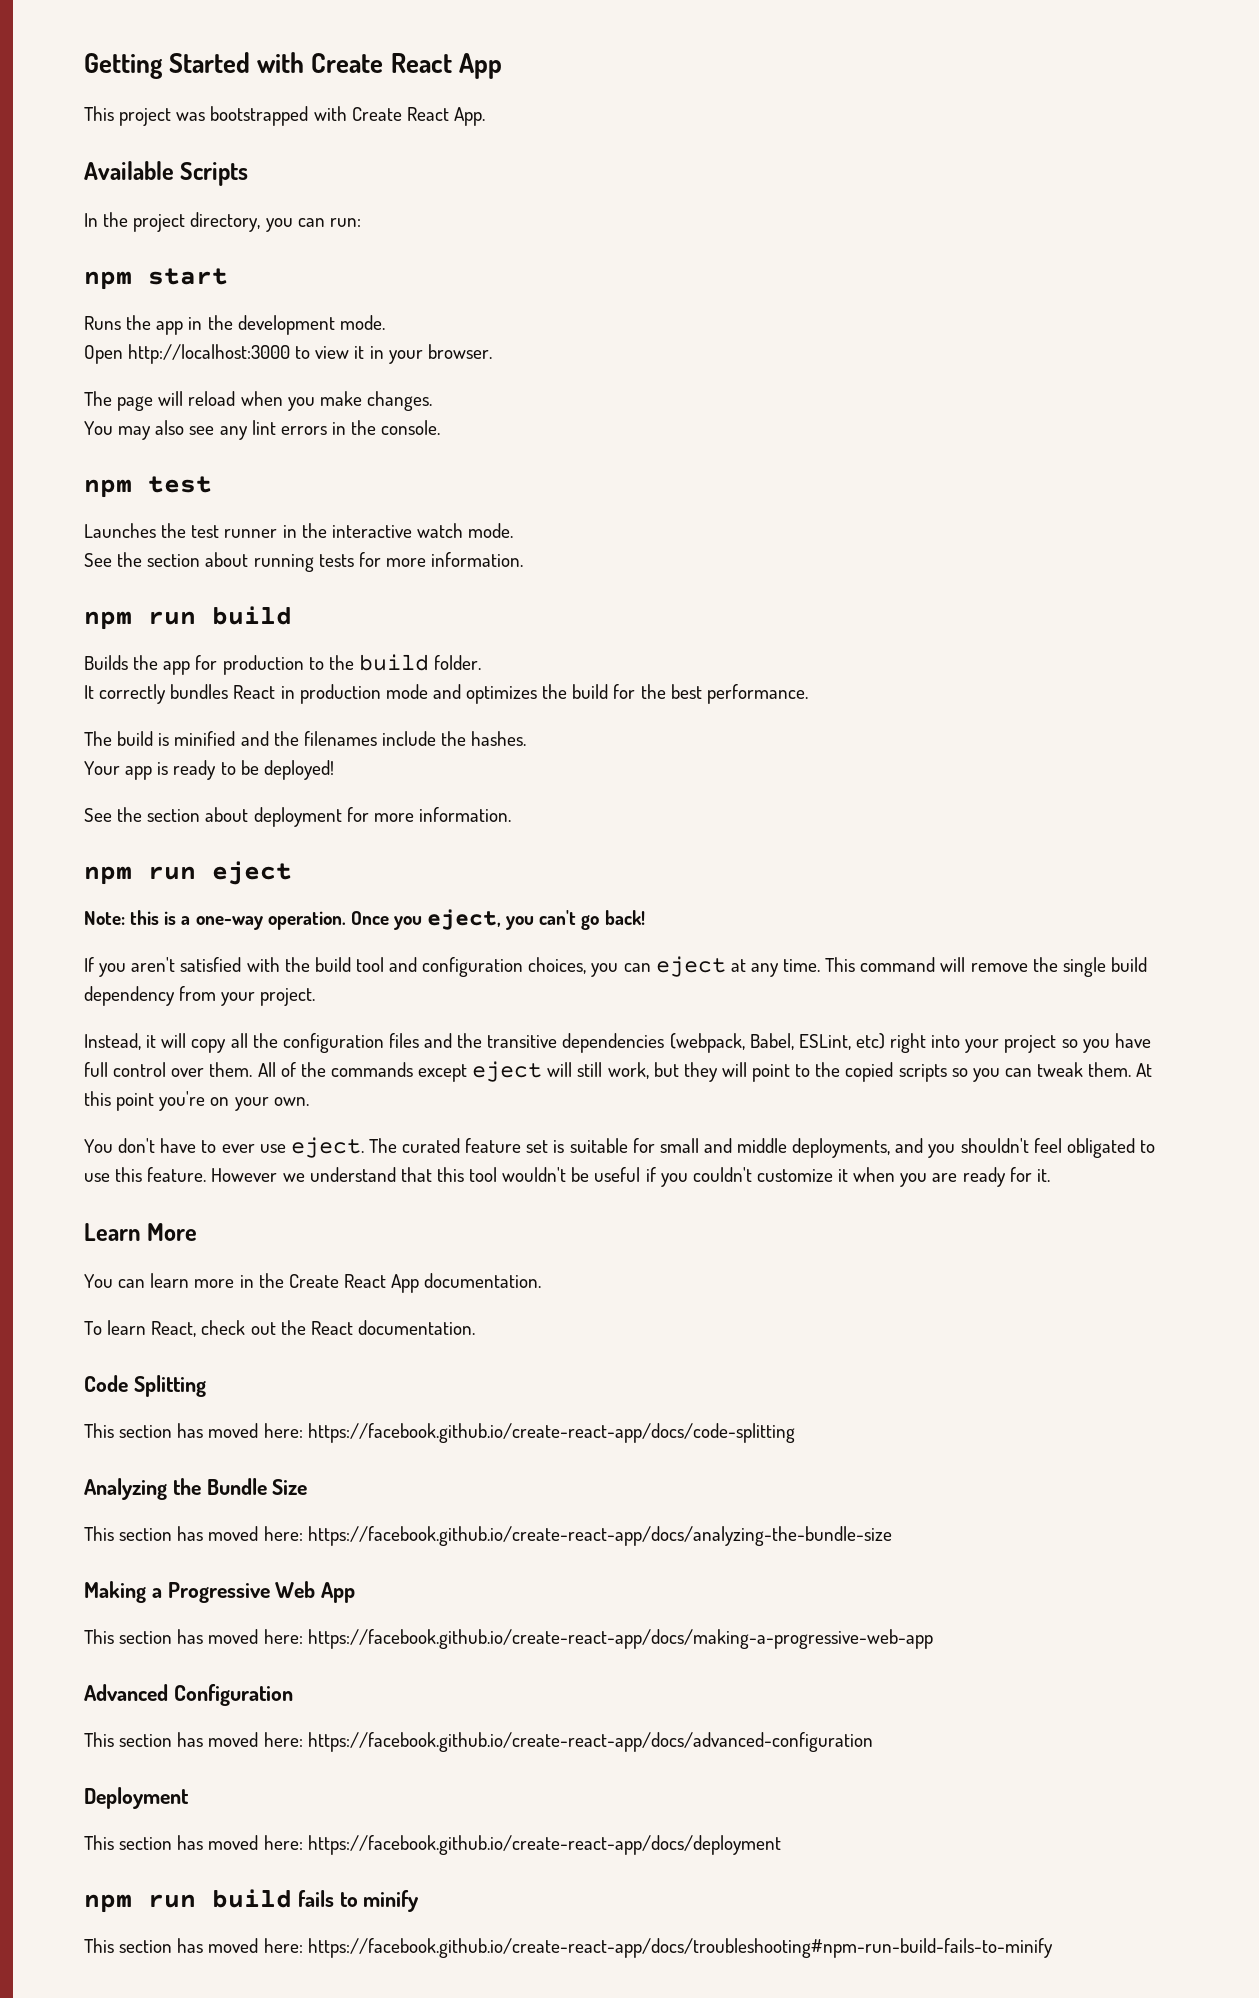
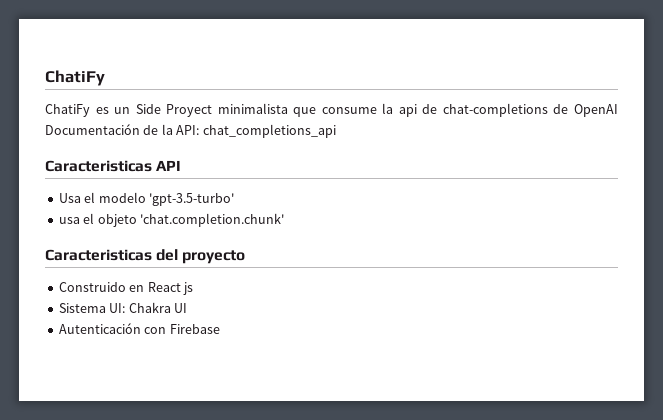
[84,52,502,79] [84,106,485,126] [84,161,249,186] [84,212,361,232] [84,268,228,290] [84,315,385,335] [84,344,492,364] [84,391,432,411] [84,420,441,440] [84,476,212,498] [84,523,514,538] [84,552,524,572] [84,606,292,630] [84,654,482,675] [84,684,808,704] [84,731,527,746] [84,760,334,780] [84,807,511,827] [84,861,292,885] [84,909,645,930] [84,956,1147,977] [84,986,316,1006] [84,1033,1151,1053] [84,1061,1153,1082] [84,1091,309,1111] [84,1137,1155,1158] [84,1167,1050,1187] [84,1223,198,1241] [84,1273,542,1293] [84,1320,475,1337] [84,1375,206,1397] [84,1423,795,1443] [84,1478,308,1500] [84,1526,892,1546] [84,1581,356,1603] [84,1629,933,1649] [84,1684,293,1706] [84,1732,873,1752] [84,1787,189,1809] [84,1835,781,1855] [84,1889,420,1913] [84,1938,1053,1958] Getting Started with Create React App // This project was bootstrapped with Create React App. // Available Scripts // In the project directory, you can run: // npm start // Runs the app in the development mode. // Open http://localhost:3000 to view it in your browser. // The page will reload when you make changes. // You may also see any lint errors in the console. // npm test // Launches the test runner in the interactive watch mode. // See the section about running tests for more information. // npm run build // Builds the app for production to the build folder. // It correctly bundles React in production mode and optimizes the build for the best performance. // The build is minified and the filenames include the hashes. // Your app is ready to be deployed! // See the section about deployment for more information. // npm run eject // Note: this is a one-way operation. Once you eject, you can't go back! // If you aren't satisfied with the build tool and configuration choices, you can eject at any time. This command will remove the single build dependency from your project. // Instead, it will copy all the configuration files and the transitive dependencies (webpack, Babel, ESLint, etc) right into your project so you have full control over them. All of the commands except eject will still work, but they will point to the copied scripts so you can tweak them. At this point you're on your own. // You don't have to ever use eject. The curated feature set is suitable for small and middle deployments, and you shouldn't feel obligated to use this feature. However we understand that this tool wouldn't be useful if you couldn't customize it when you are ready for it. // Learn More // You can learn more in the Create React App documentation. // To learn React, check out the React documentation. // Code Splitting // This section has moved here: https://facebook.github.io/create-react-app/docs/code-splitting // Analyzing the Bundle Size // This section has moved here: https://facebook.github.io/create-react-app/docs/analyzing-the-bundle-size // Making a Progressive Web App // This section has moved here: https://facebook.github.io/create-react-app/docs/making-a-progressive-web-app // Advanced Configuration // This section has moved here: https://facebook.github.io/create-react-app/docs/advanced-configuration // Deployment // This section has moved here: https://facebook.github.io/create-react-app/docs/deployment // npm run build fails to minify // This section has moved here: https://facebook.github.io/create-react-app/docs/troubleshooting#npm-run-build-fails-to-minify -> [45,70,105,86] [45,103,619,117] [45,124,336,138] [45,160,182,172] [58,192,234,206] [58,213,284,227] [45,249,246,264] [58,282,193,295] [58,302,187,313] [58,323,220,334] ChatiFy // ChatiFy es un Side Proyect minimalista que consume la api de chat-completions de OpenAI Documentación de la API: chat_completions_api // Caracteristicas API // Usa el modelo 'gpt-3.5-turbo' // usa el objeto 'chat.completion.chunk' // Caracteristicas del proyecto // Construido en React js // Sistema UI: Chakra UI // Autenticación con Firebase

